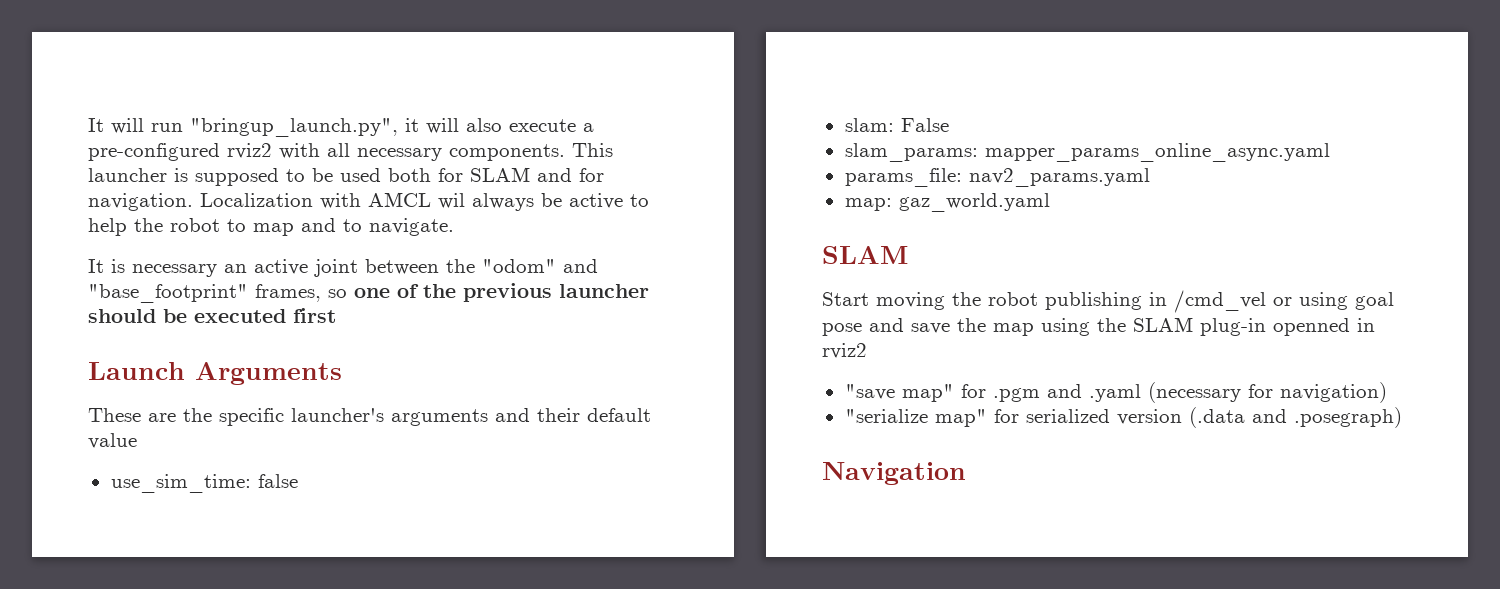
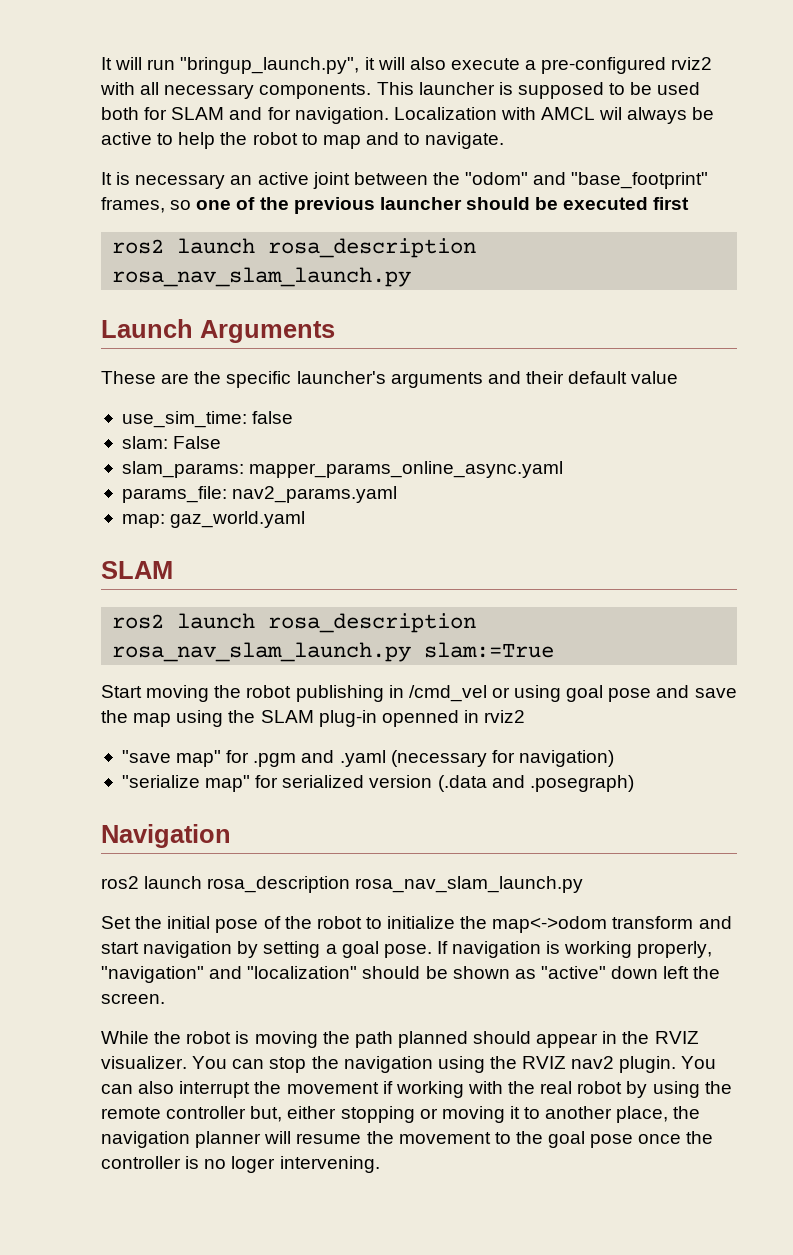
(336, 315) none -> [112,238,477,258] [112,267,412,287] // ros2 launch rosa_description rosa_nav_slam_launch.py
(908, 255) none -> [112,613,477,633] [112,642,555,662] // ros2 launch rosa_description rosa_nav_slam_launch.py slam:=True
(966, 473) none -> [101,876,584,893] [101,916,732,933] [101,941,713,958] [101,966,721,983] [101,993,165,1004] [101,1031,699,1048] [101,1056,717,1073] [101,1081,732,1098] [101,1106,701,1123] [101,1131,714,1148] [101,1156,380,1173] // ros2 launch rosa_description rosa_nav_slam_launch.py // Set the initial pose of the robot to initialize the map<->odom transform and start navigation by setting a goal pose. If navigation is working properly, "navigation" and "localization" should be shown as "active" down left the screen. // While the robot is moving the path planned should appear in the RVIZ visualizer. You can stop the navigation using the RVIZ nav2 plugin. You can also interrupt the movement if working with the real robot by using the remote controller but, either stopping or moving it to another place, the navigation planner will resume the movement to the goal pose once the controller is no loger intervening.

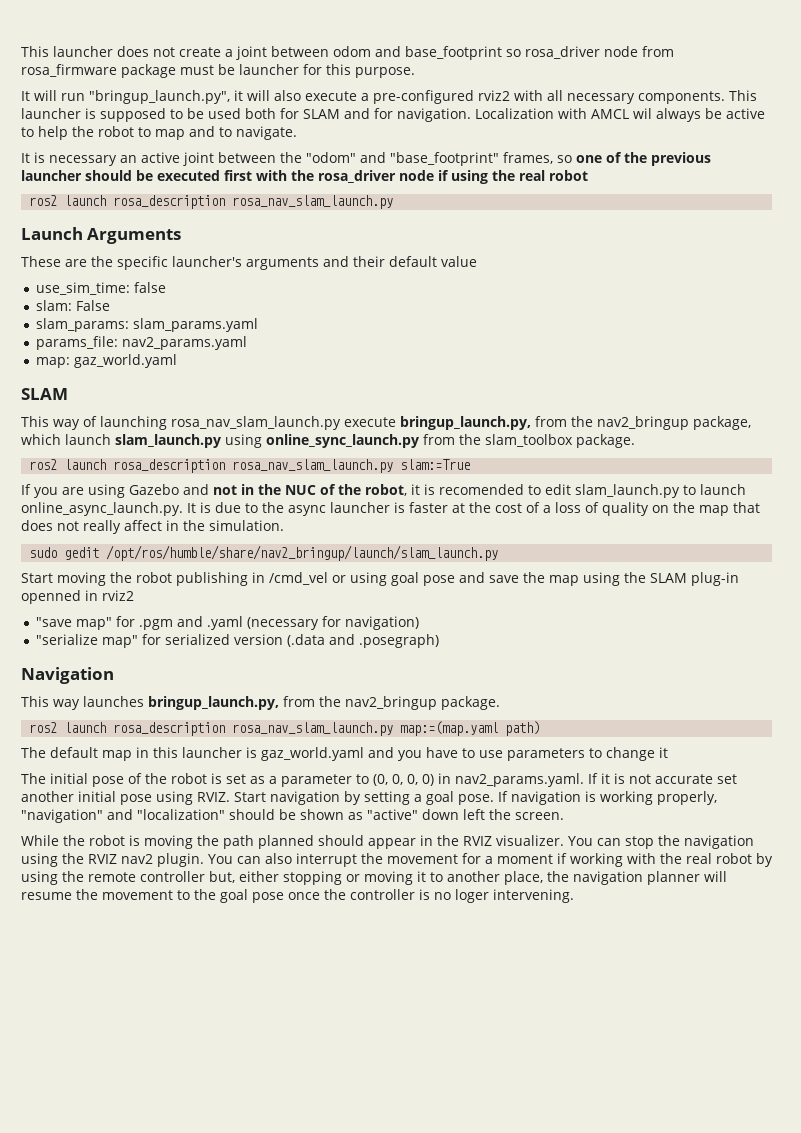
(101, 63) none -> [21,46,674,60] [21,64,415,78] This launcher does not create a joint between odom and base_footprint so rosa_driver node from rosa_firmware package must be launcher for this purpose. //
(690, 203) none -> [256,170,588,184] with the rosa_driver node if using the real robot
[249,461,564,478] mapper_params_online_async.yaml -> [133,318,259,332] slam_params.yaml
(173, 570) none -> [21,416,751,430] [21,434,635,448] // This way of launching rosa_nav_slam_launch.py execute bringup_launch.py, from the nav2_bringup package, which launch slam_launch.py using online_sync_launch.py from the slam_toolbox package.
(555, 650) none -> [21,484,746,498] [21,502,760,516] [21,520,284,534] [29,545,499,561] // If you are using Gazebo and not in the NUC of the robot, it is recomended to edit slam_launch.py to launch online_async_launch.py. It is due to the async launcher is faster at the cost of a loss of quality on the map that does not really affect in the simulation. // sudo gedit /opt/ros/humble/share/nav2_bringup/launch/slam_launch.py
[101,876,584,893] [101,916,163,929] ros2 launch rosa_description rosa_nav_slam_launch.py // Set the -> [21,696,500,710] [29,721,541,736] [21,747,668,761] [21,773,46,784] This way launches bringup_launch.py, from the nav2_bringup package. // ros2 launch rosa_description rosa_nav_slam_launch.py map:=(map.yaml path) // The default map in this launcher is gaz_world.yaml and you have to use parameters to change it // The
[365,916,732,933] [101,942,139,954] to initialize the map<->odom transform and start -> [211,773,737,787] [21,791,266,805] is set as a parameter to (0, 0, 0, 0) in nav2_params.yaml. If it is not accurate set another initial pose using RVIZ. Start
(379, 1088) none -> [462,853,553,864] for a moment

